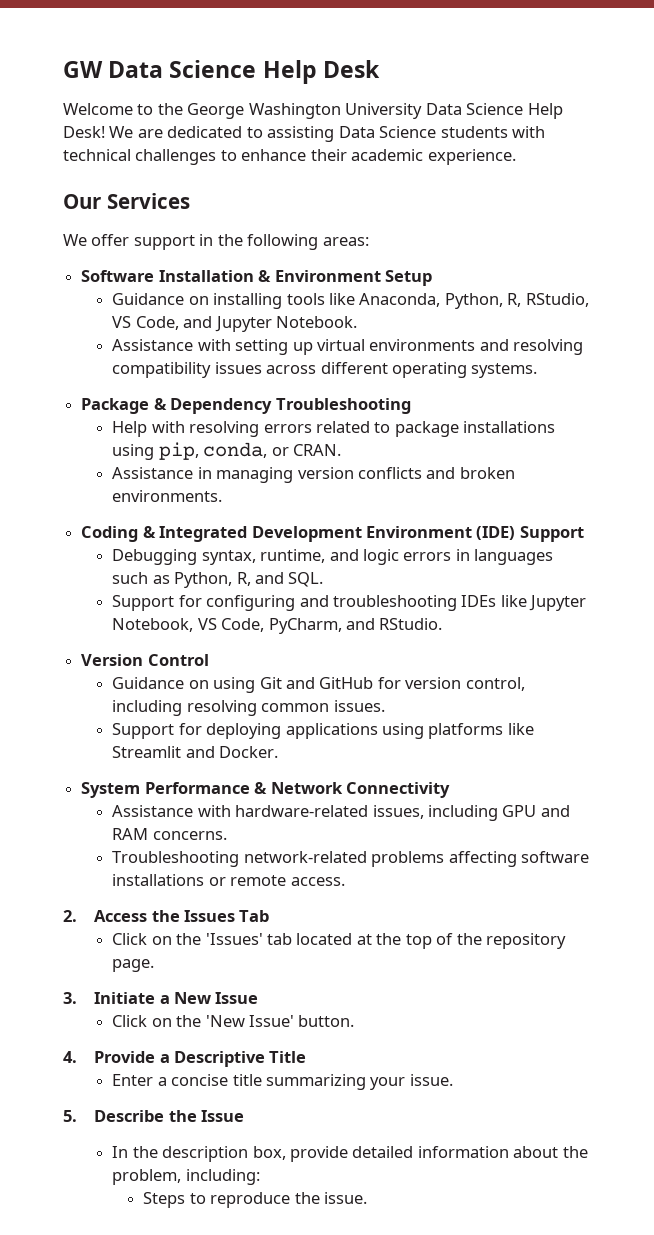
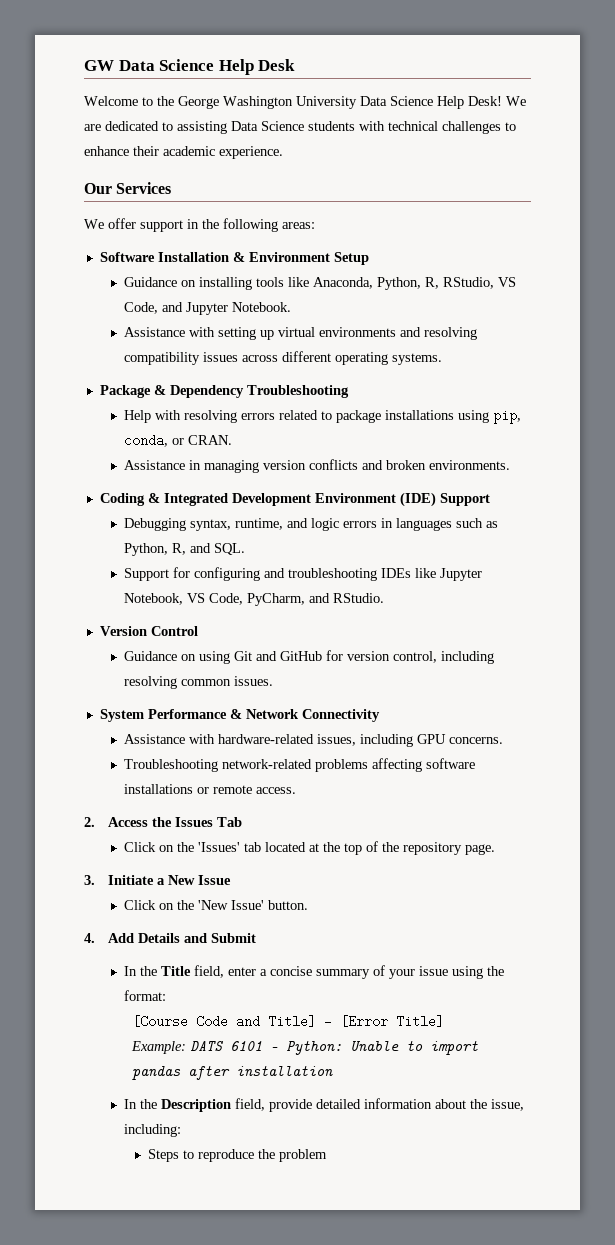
[112,723,534,739] [112,746,279,758] // Support for deploying applications using platforms like Streamlit and Docker. -> (274, 681) none
[540,805,570,817] [112,828,149,840] and RAM -> (447, 739) none
[94,1051,307,1067] [112,1074,453,1090] [63,1110,244,1122] [112,1146,286,1162] Provide a Descriptive Title // Enter a concise title summarizing your issue. // 5. Describe the Issue // In the description box, -> [108,933,257,943] [124,965,505,979] [124,990,167,1001] [132,1015,445,1028] [131,1041,479,1055] [132,1066,334,1080] [124,1098,266,1112] Add Details and Submit // In the Title field, enter a concise summary of your issue using the format: // [Course Code and Title] - [Error Title] // Example: DATS 6101 - Python: Unable to import pandas after installation // In the Description field,
[112,1169,182,1185] problem, -> [491,1099,525,1111] issue,
[324,1192,368,1204] issue. -> [279,1149,328,1162] problem

